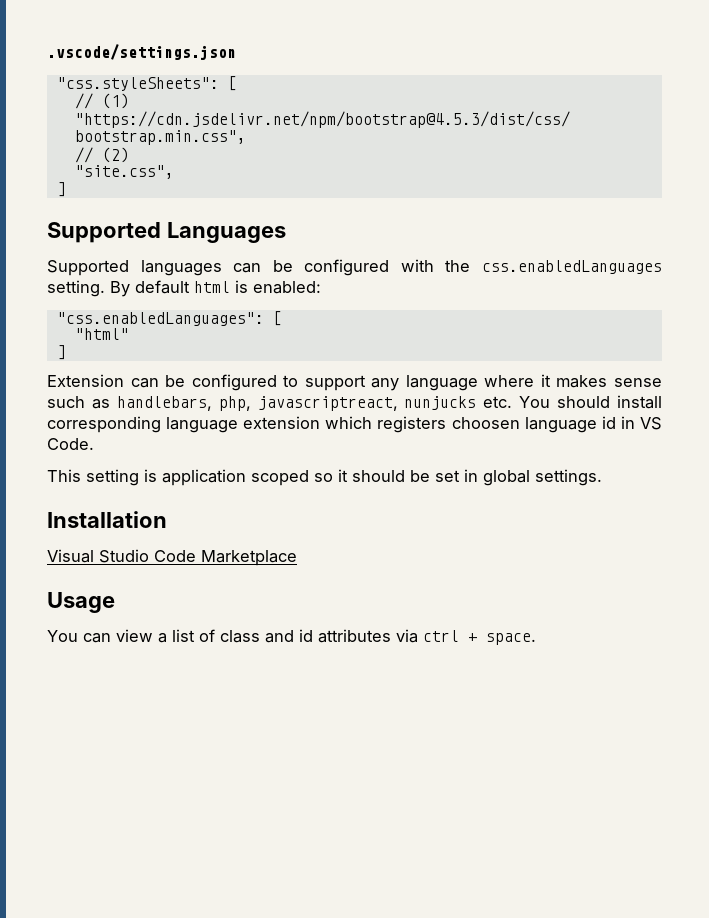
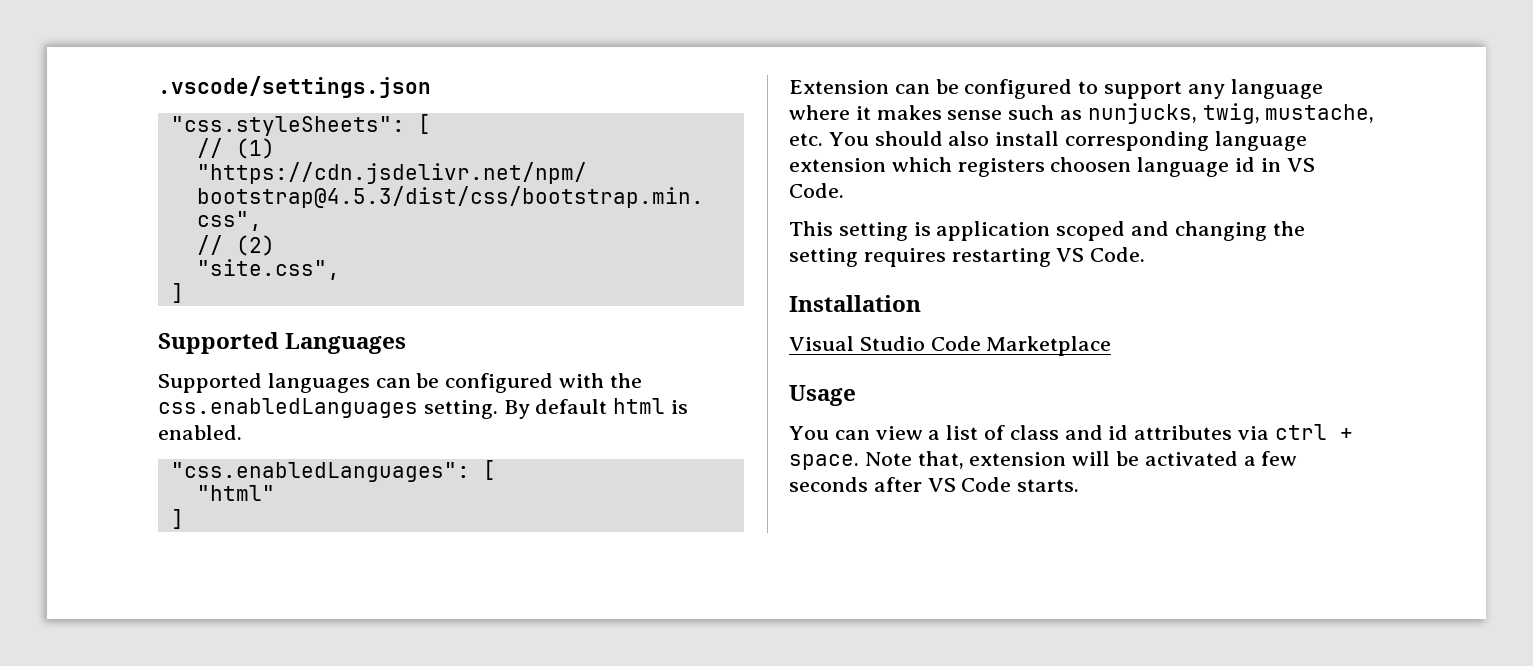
[253,281,321,294] enabled: -> [158,425,242,440] enabled.
[116,396,477,411] handlebars, php, javascriptreact, nunjucks -> [1087,103,1375,124] nunjucks, twig, mustache,
(611, 402) none -> [948,131,990,146] also
[314,469,602,486] so it should be set in global settings. -> [1131,221,1305,241] [789,247,1146,267] and changing the setting requires restarting VS Code.
(536, 639) none -> [864,451,1298,469] [789,477,1080,492] Note that, extension will be activated a few seconds after VS Code starts.

